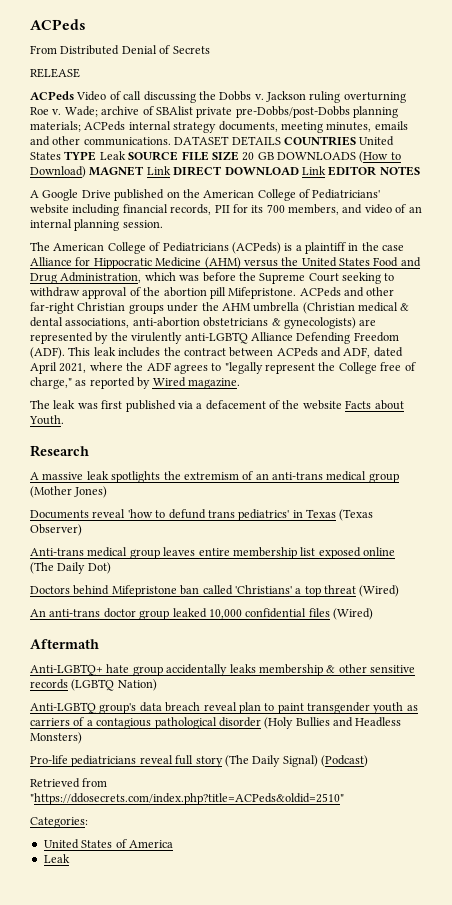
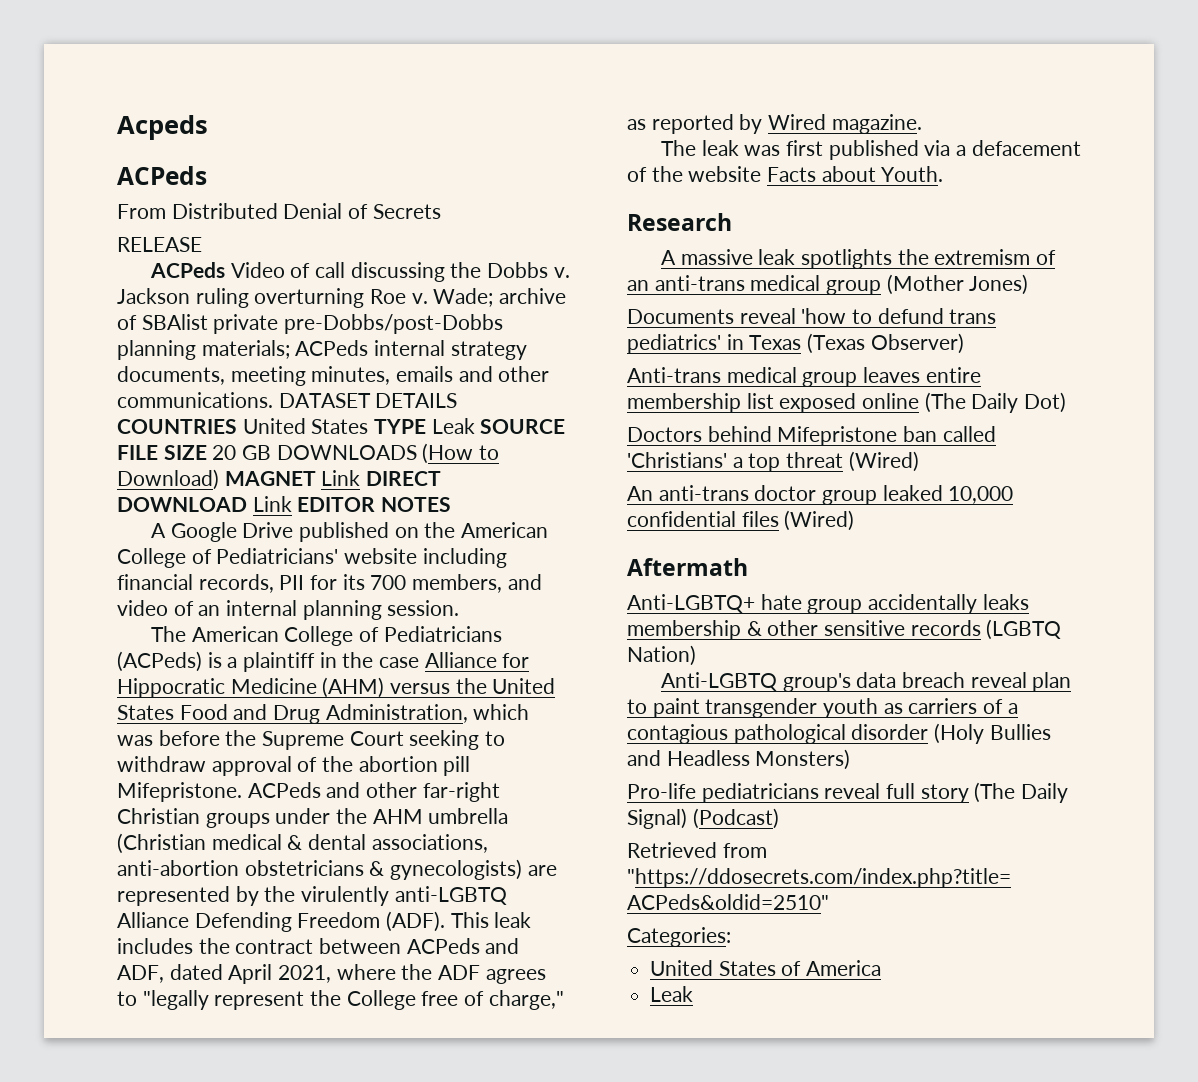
(30, 24) none -> [117,115,208,140] Acpeds //

